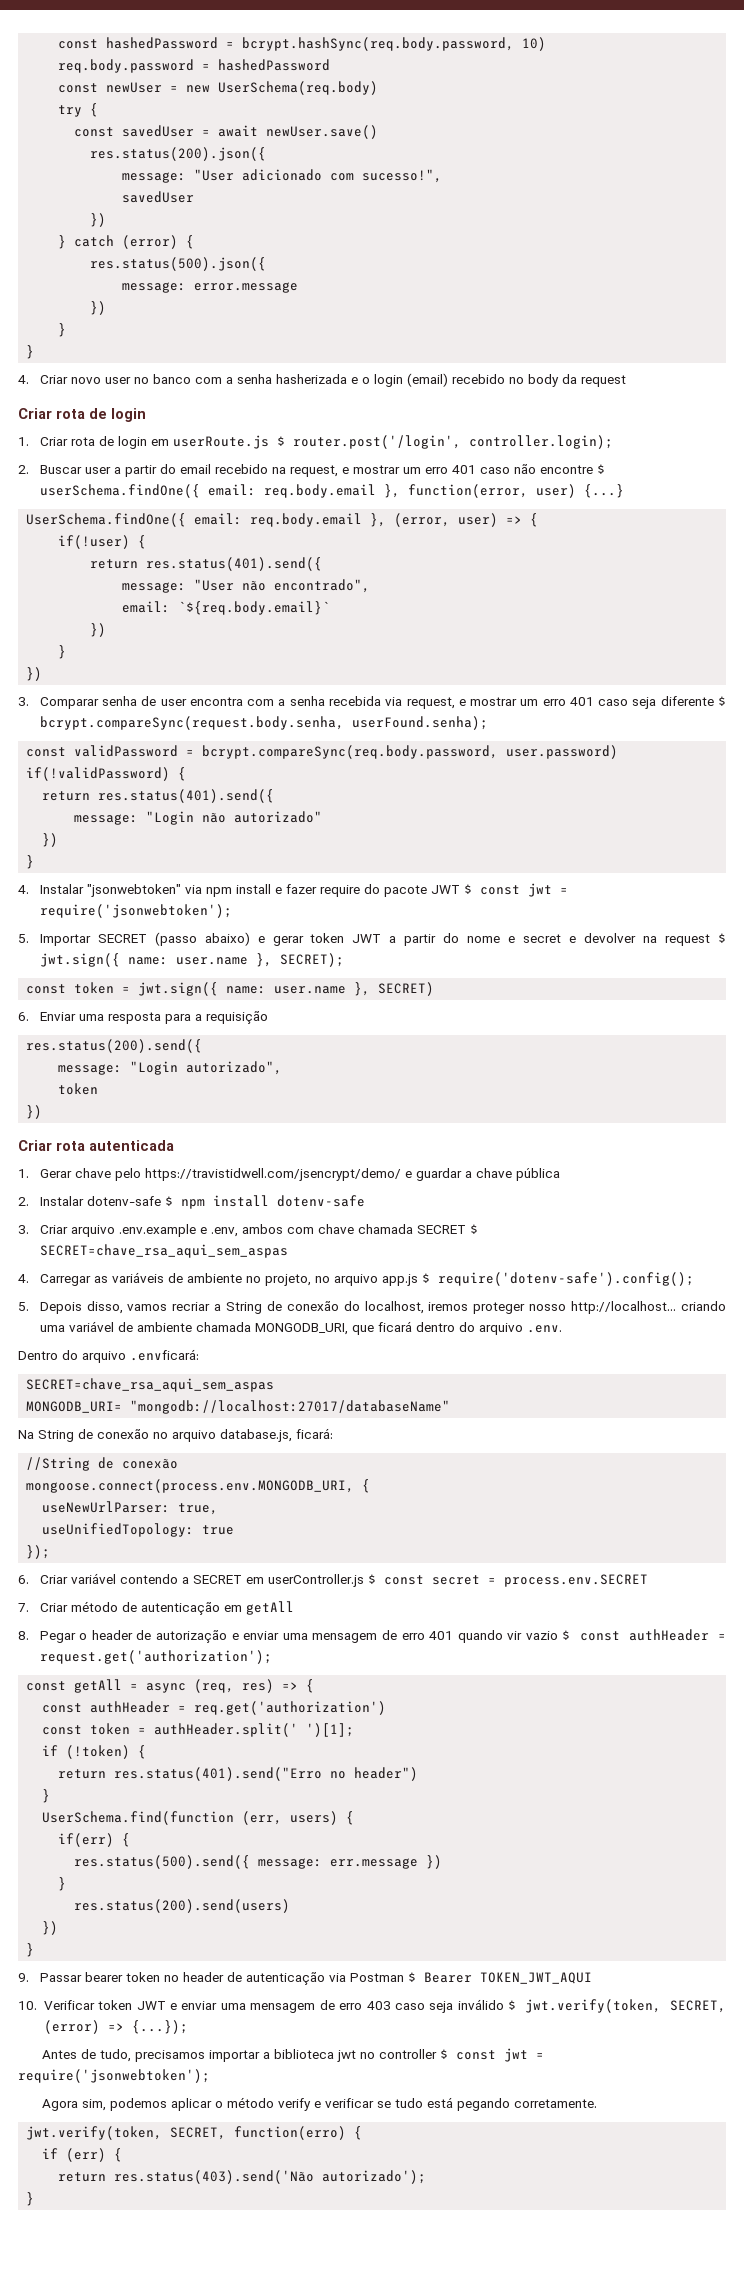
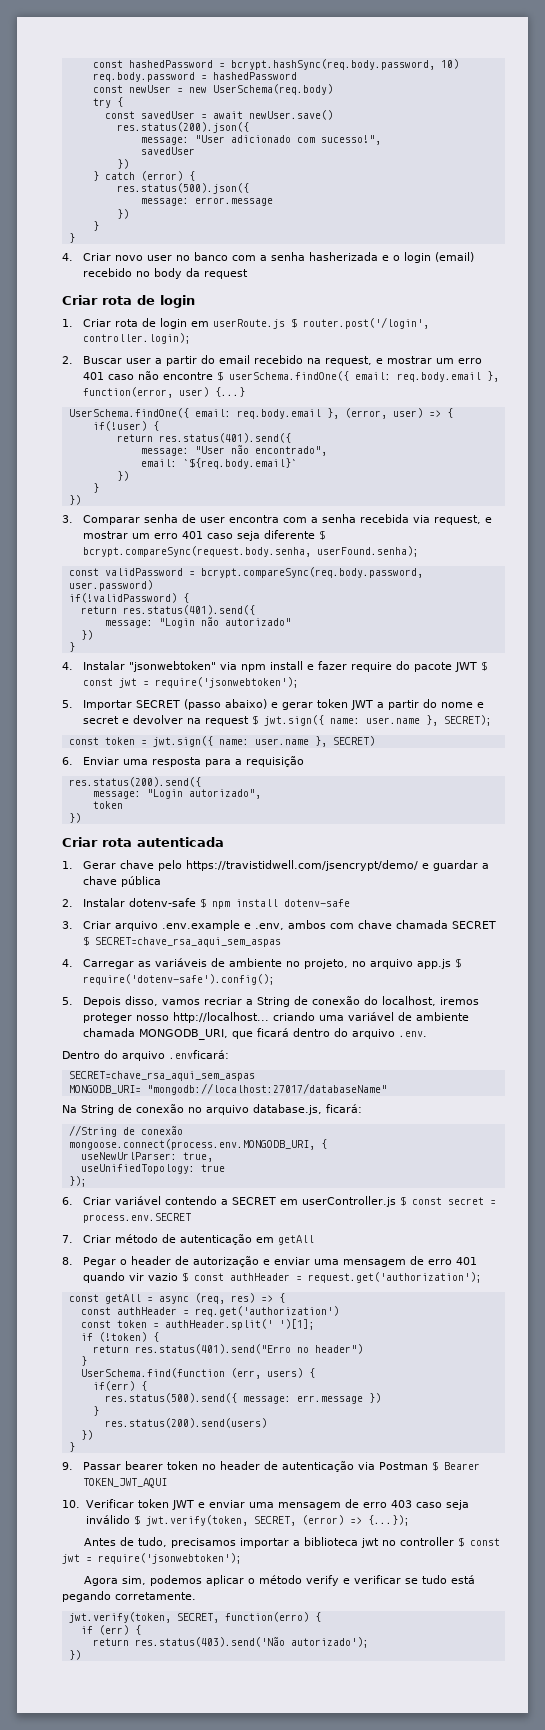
[26,2192,35,2206] } -> [68,1650,81,1660] })

